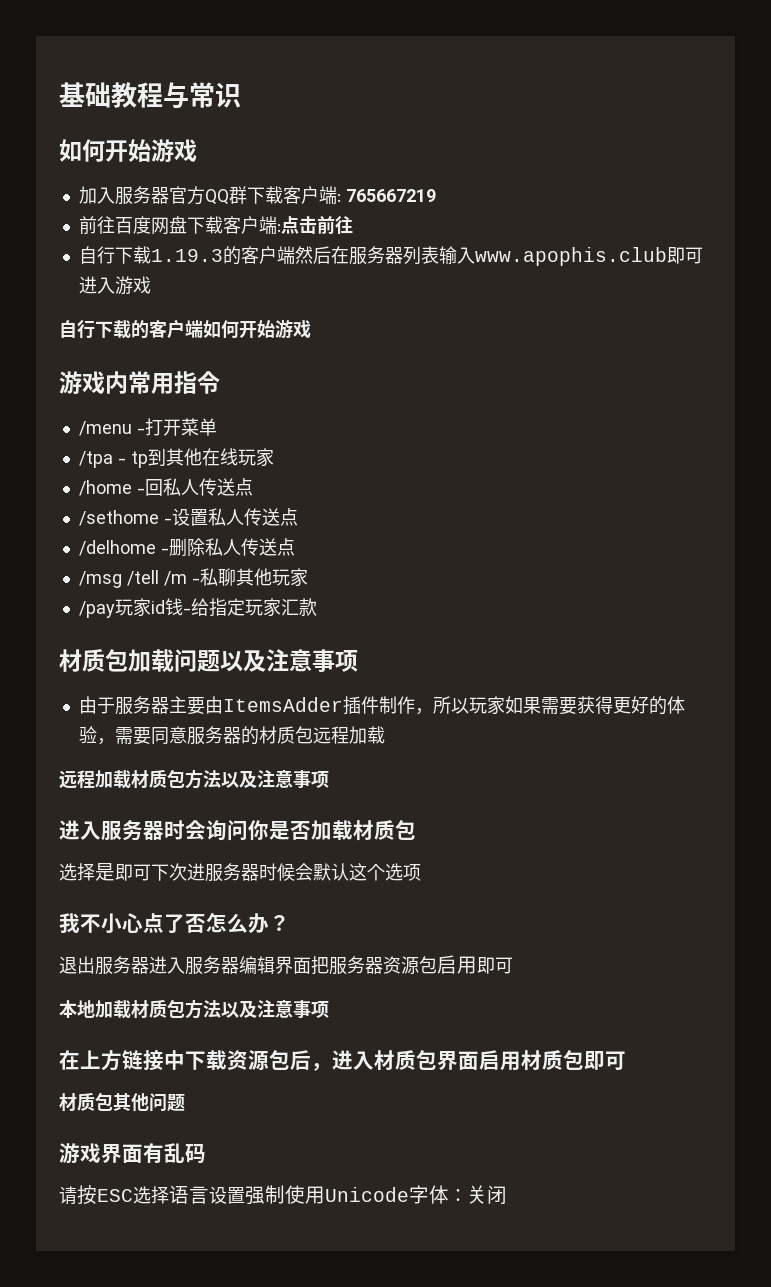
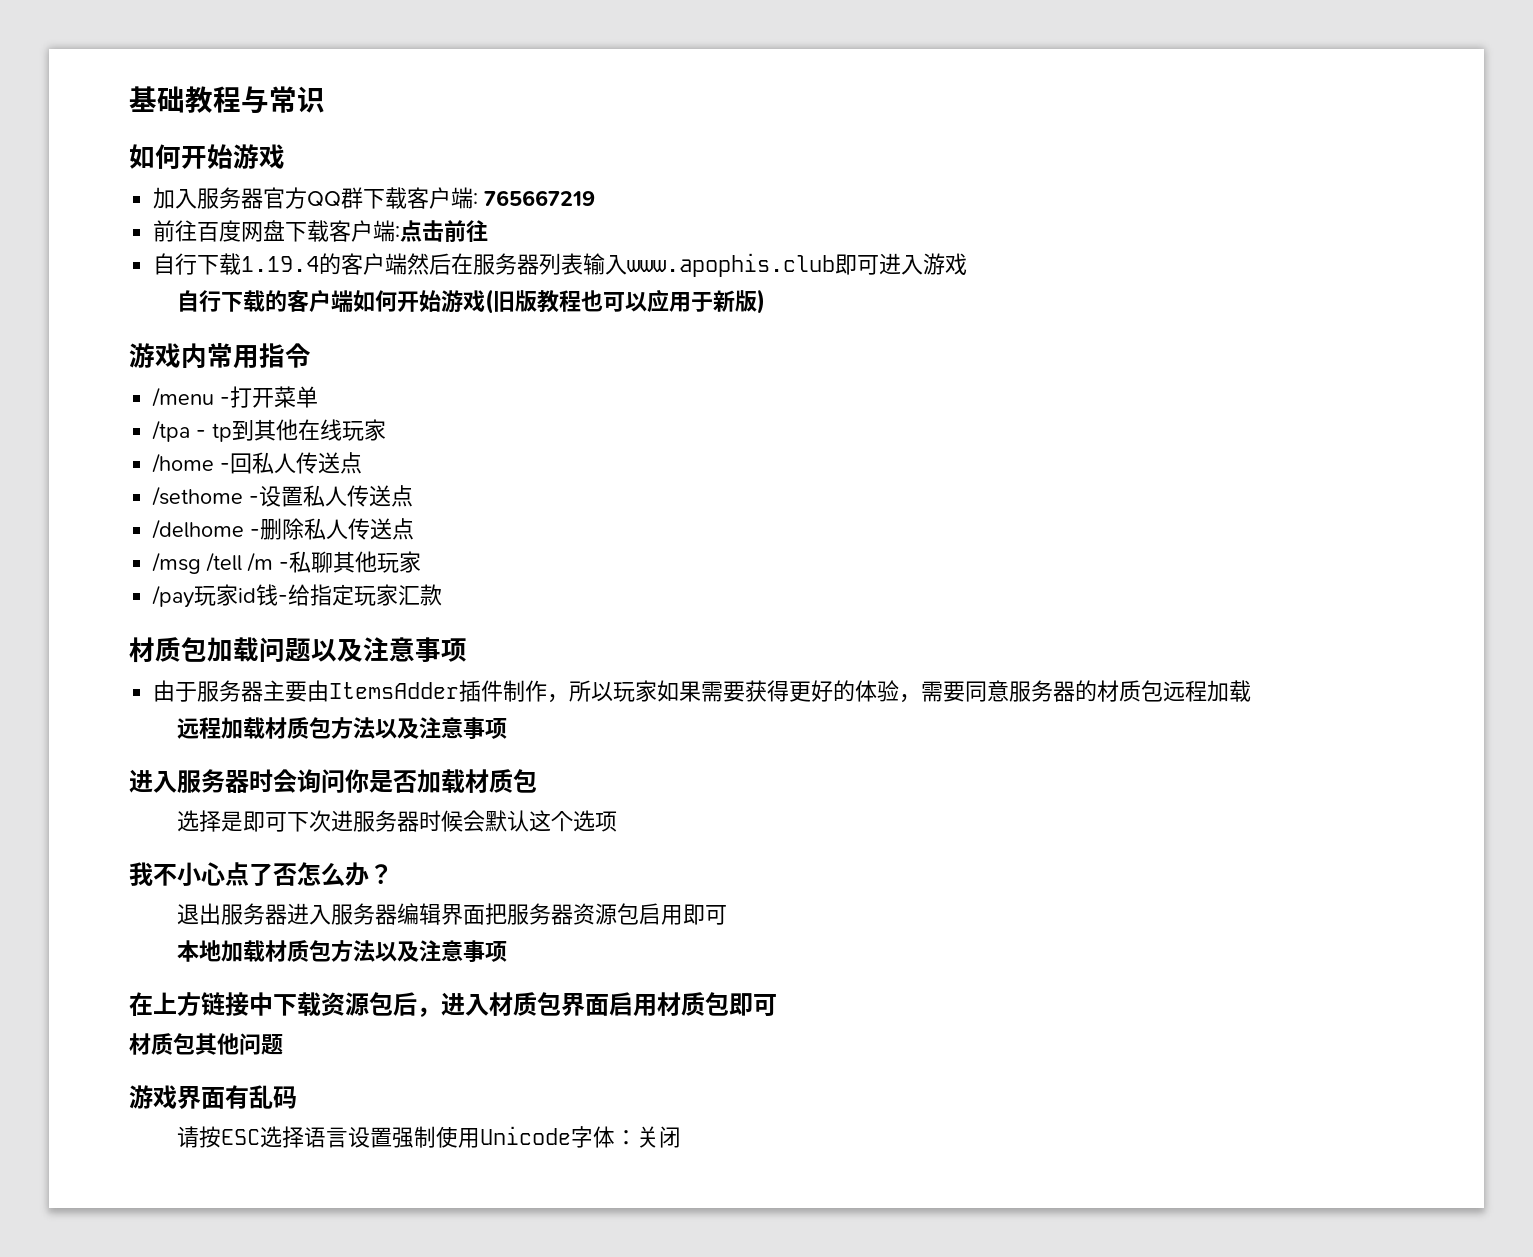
[150,249,223,262] 1.19.3 -> [241,256,320,272] 1.19.4
(311, 329) none -> [485,289,766,314] (旧版教程也可以应用于新版)

